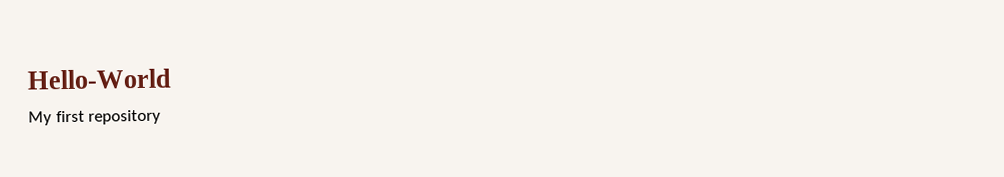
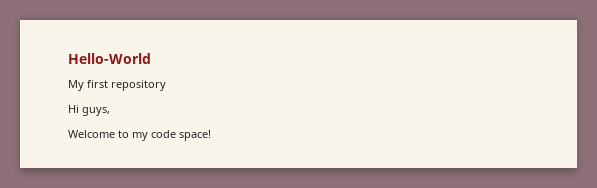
(162, 117) none -> [68,105,110,116] [68,130,211,141] // Hi guys, // Welcome to my code space!

